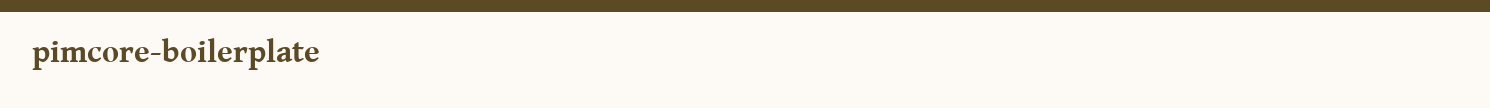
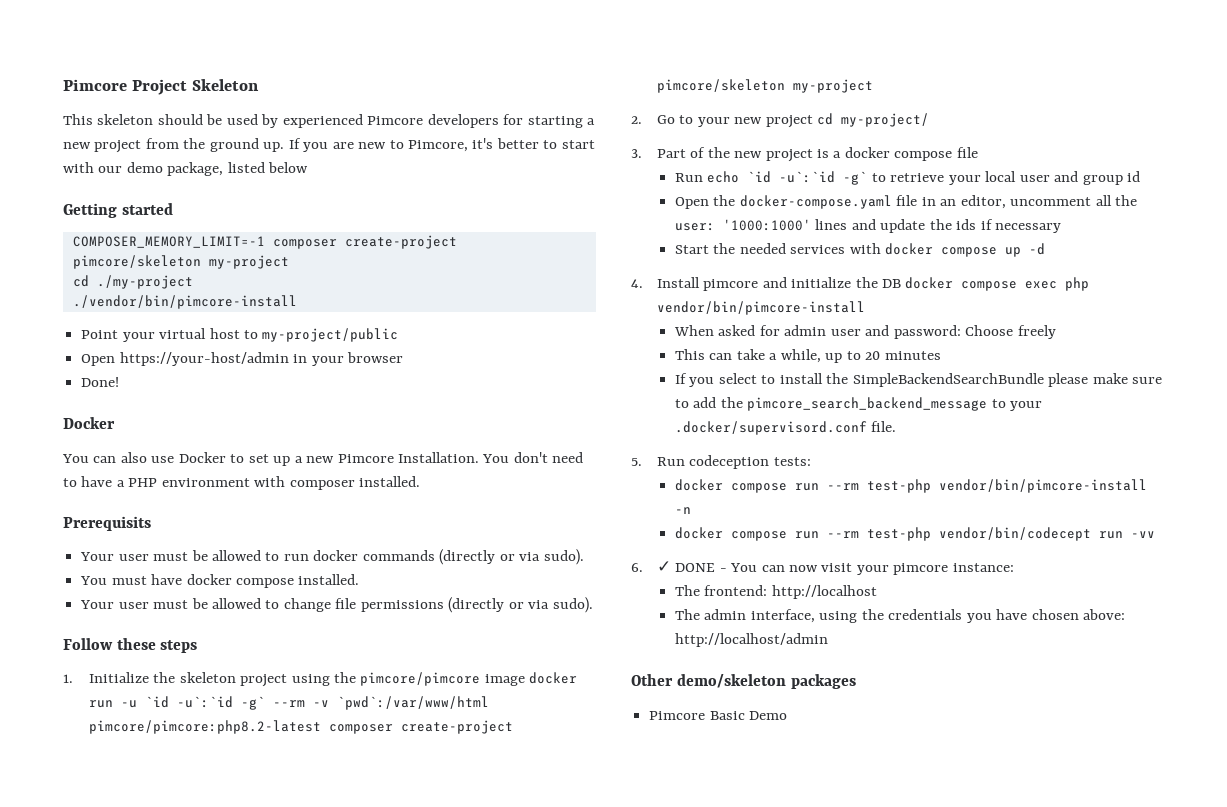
[32,38,320,70] pimcore-boilerplate -> [63,79,260,95] [63,114,596,128] [63,138,595,153] [63,162,309,176] [63,203,173,218] [72,235,457,249] [72,255,289,269] [72,275,193,289] [72,295,297,309] [81,328,399,342] [81,352,403,366] [81,377,120,387] [63,417,115,429] [62,452,584,466] [63,476,421,490] [63,516,151,531] [80,549,584,565] [80,574,360,588] [80,597,593,613] [63,638,198,653] [63,672,578,687] [88,696,489,710] [88,720,513,734] [656,79,873,93] [631,113,930,128] [631,147,978,162] [674,171,1141,185] [674,195,1138,209] [674,219,1062,233] [674,243,1046,257] [631,277,1090,291] [656,301,865,315] [673,325,1056,339] [674,349,941,363] [674,373,1163,387] [674,397,1043,411] [674,421,897,435] [631,455,811,469] [674,479,1147,493] [674,507,691,514] [674,527,1155,541] [631,561,1014,575] [674,585,877,599] [674,609,1126,623] [674,633,828,647] [631,674,856,689] [649,711,788,720] Pimcore Project Skeleton // This skeleton should be used by experienced Pimcore developers for starting a new project from the ground up. If you are new to Pimcore, it's better to start with our demo package, listed below // Getting started // COMPOSER_MEMORY_LIMIT=-1 composer create-project pimcore/skeleton my-project // cd ./my-project // ./vendor/bin/pimcore-install // Point your virtual host to my-project/public // Open https://your-host/admin in your browser // Done! // Docker // You can also use Docker to set up a new Pimcore Installation. You don't need to have a PHP environment with composer installed. // Prerequisits // Your user must be allowed to run docker commands (directly or via sudo). // You must have docker compose installed. // Your user must be allowed to change file permissions (directly or via sudo). // Follow these steps // 1. Initialize the skeleton project using the pimcore/pimcore image docker run -u `id -u`:`id -g` --rm -v `pwd`:/var/www/html pimcore/pimcore:php8.2-latest composer create-project pimcore/skeleton my-project // 2. Go to your new project cd my-project/ // 3. Part of the new project is a docker compose file // Run echo `id -u`:`id -g` to retrieve your local user and group id // Open the docker-compose.yaml file in an editor, uncomment all the user: '1000:1000' lines and update the ids if necessary // Start the needed services with docker compose up -d // 4. Install pimcore and initialize the DB docker compose exec php vendor/bin/pimcore-install // When asked for admin user and password: Choose freely // This can take a while, up to 20 minutes // If you select to install the SimpleBackendSearchBundle please make sure to add the pimcore_search_backend_message to your .docker/supervisord.conf file. // 5. Run codeception tests: // docker compose run --rm test-php vendor/bin/pimcore-install -n // docker compose run --rm test-php vendor/bin/codecept run -vv // 6. ✓ DONE - You can now visit your pimcore instance: // The frontend: http://localhost // The admin interface, using the credentials you have chosen above: http://localhost/admin // Other demo/skeleton packages // Pimcore Basic Demo

